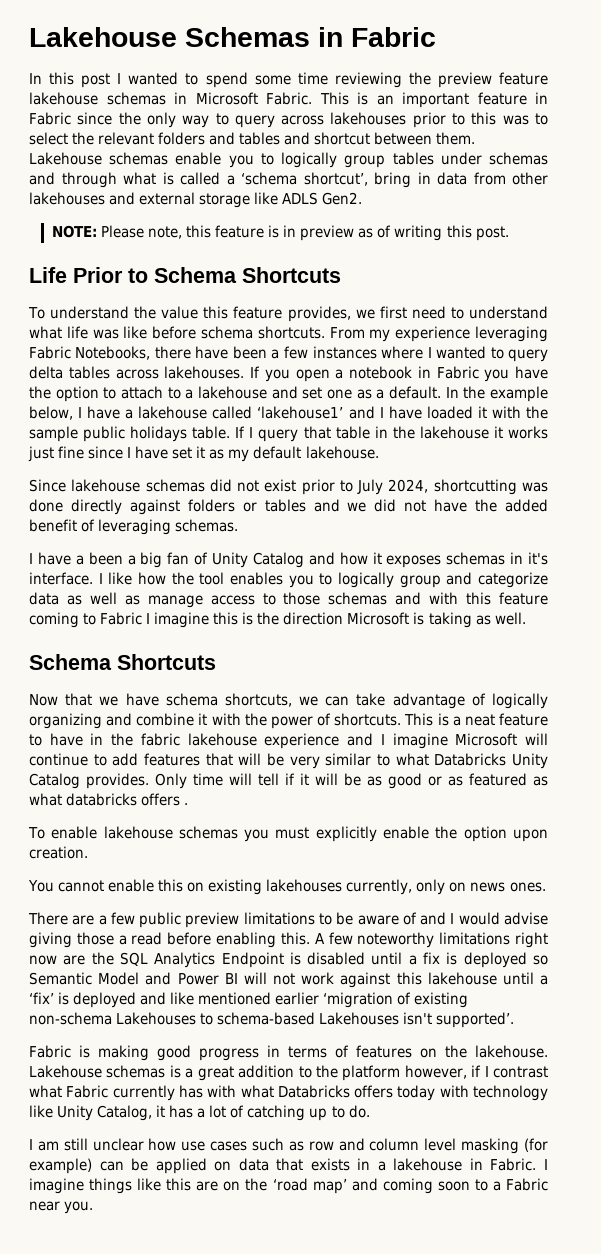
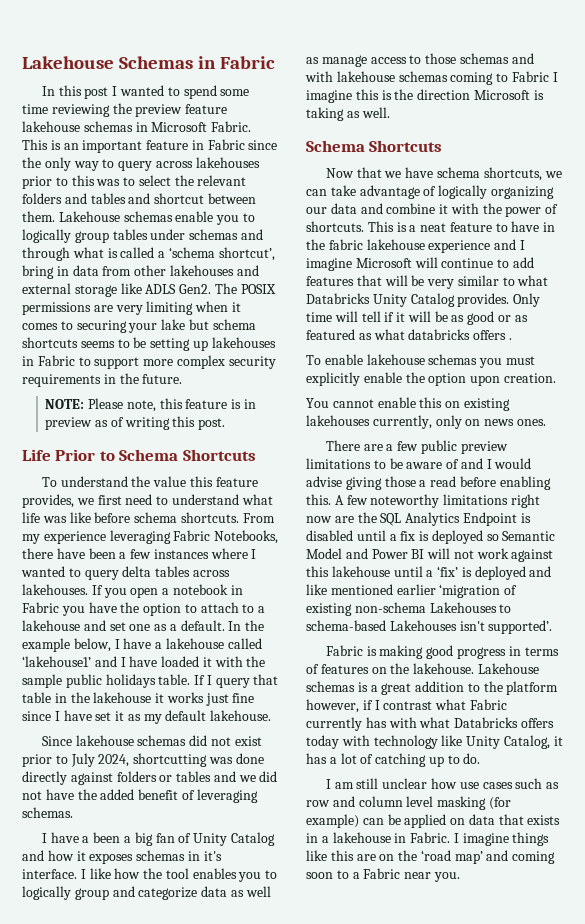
(363, 198) none -> [214,283,276,294] [22,301,241,315] [22,319,256,333] [22,337,276,351] [22,355,276,369] [22,373,183,387] The POSIX permissions are very limiting when it comes to securing your lake but schema shortcuts seems to be setting up lakehouses in Fabric to support more complex security requirements in the future.
[466,592,548,605] this feature -> [336,71,448,82] lakehouse schemas
(102, 721) none -> [306,203,357,214] our data

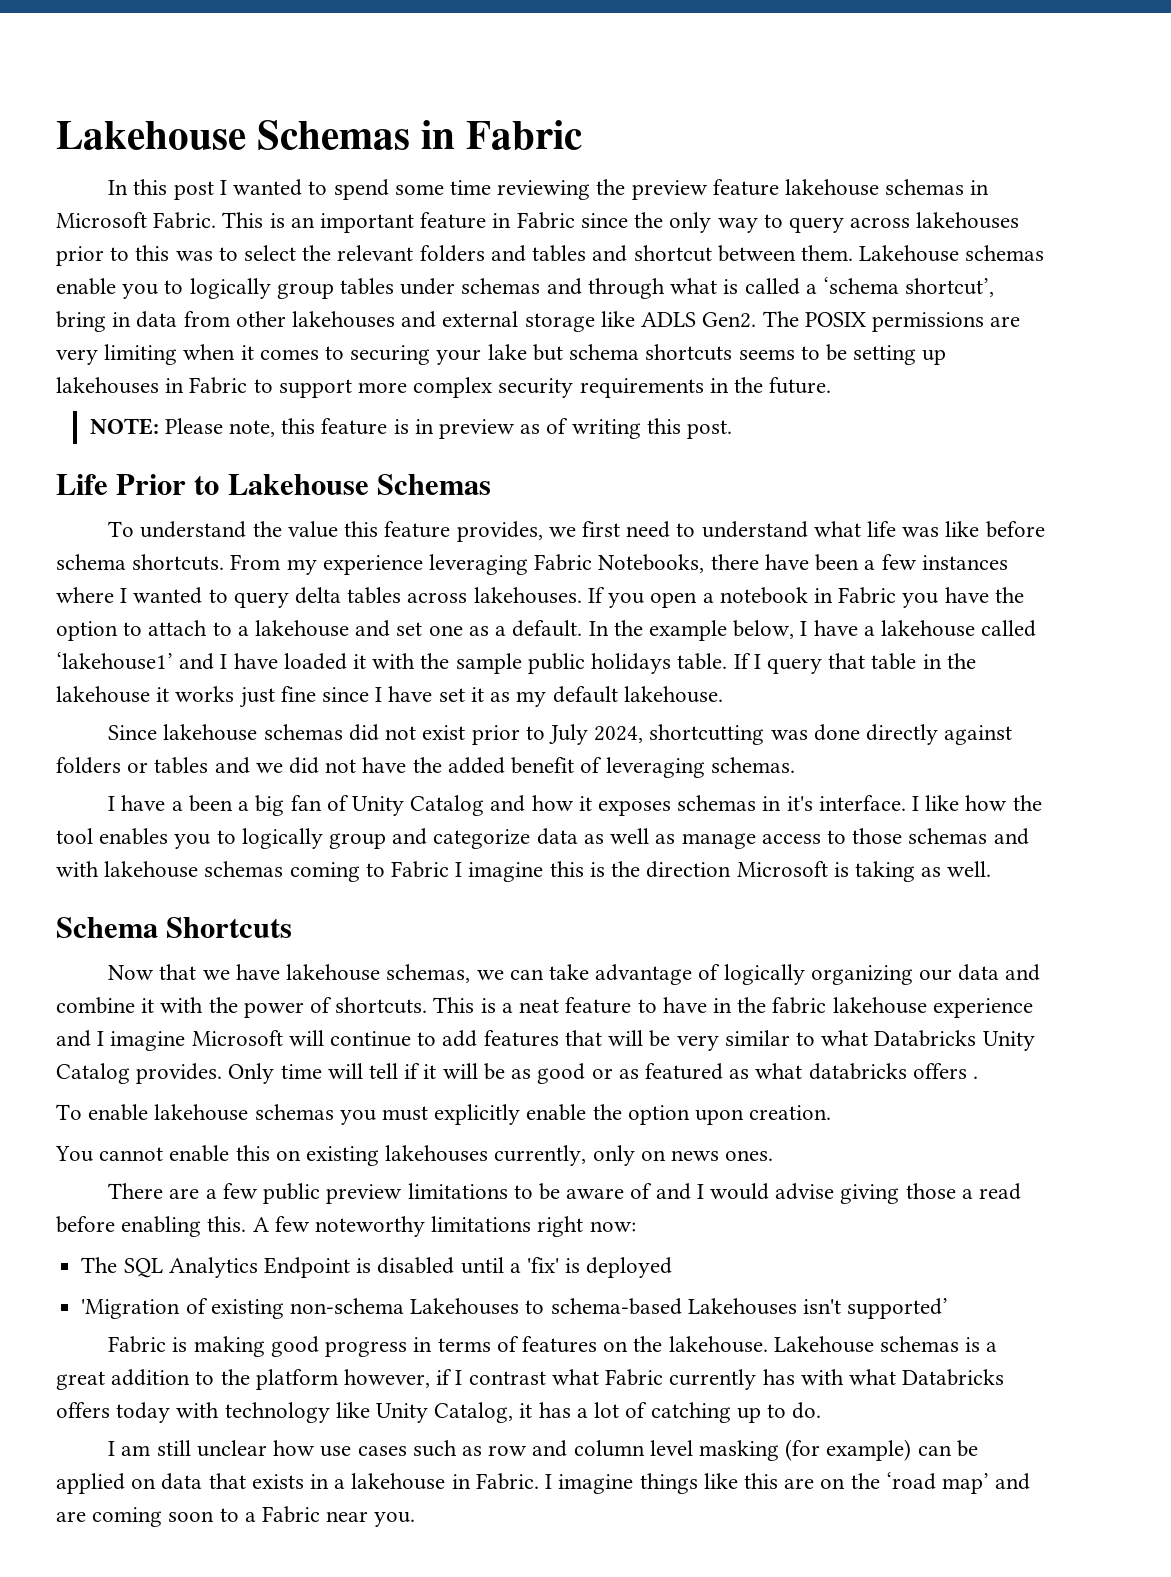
[119,449,256,461] Schema Shortcuts -> [227,474,491,495] Lakehouse Schemas
[436,167,542,181] schema shortcuts, -> [286,964,471,983] lakehouse schemas,
[306,512,377,523] now are the -> [589,1221,636,1232] [81,1257,118,1273] now: // The
[400,530,556,544] [306,548,554,562] [306,566,552,580] [306,584,501,598] fix is deployed so Semantic Model and Power BI will not work against this lakehouse until a ‘fix’ is deployed and like mentioned earlier ‘migration -> [526,1257,673,1278] [81,1299,181,1319] 'fix' is deployed // 'Migration
[488,620,553,634] supported’. -> [847,1298,949,1319] supported’
(509, 855) none -> [56,1511,86,1522] are

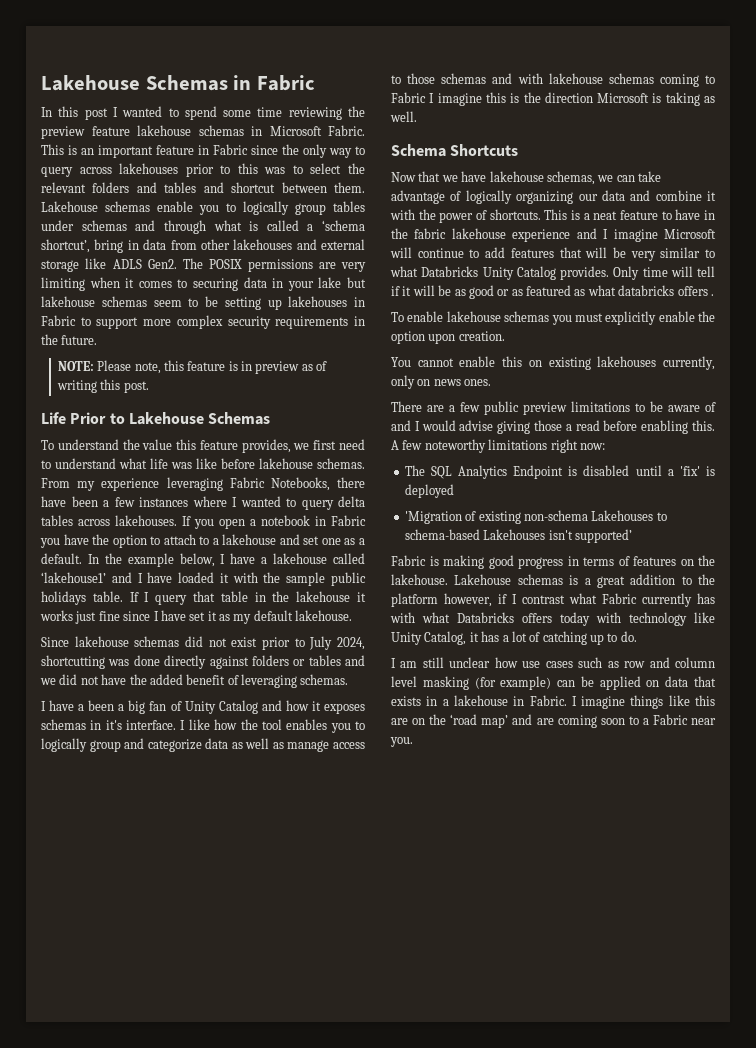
(431, 355) none -> [243,277,284,288] data in
[569,344,795,361] schema shortcuts seems -> [41,296,182,307] lakehouse schemas seem
[56,554,225,571] schema shortcuts. -> [259,458,365,469] lakehouse schemas.

